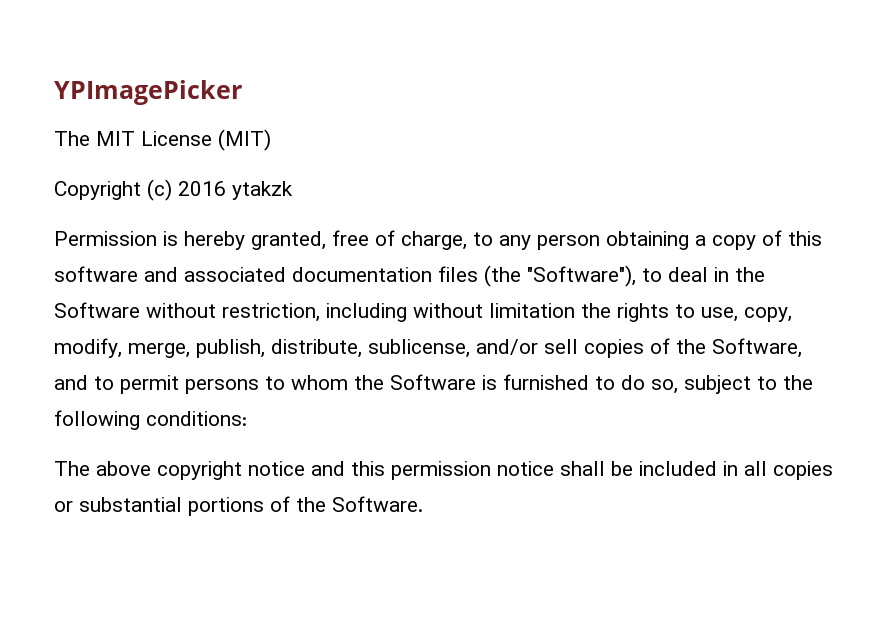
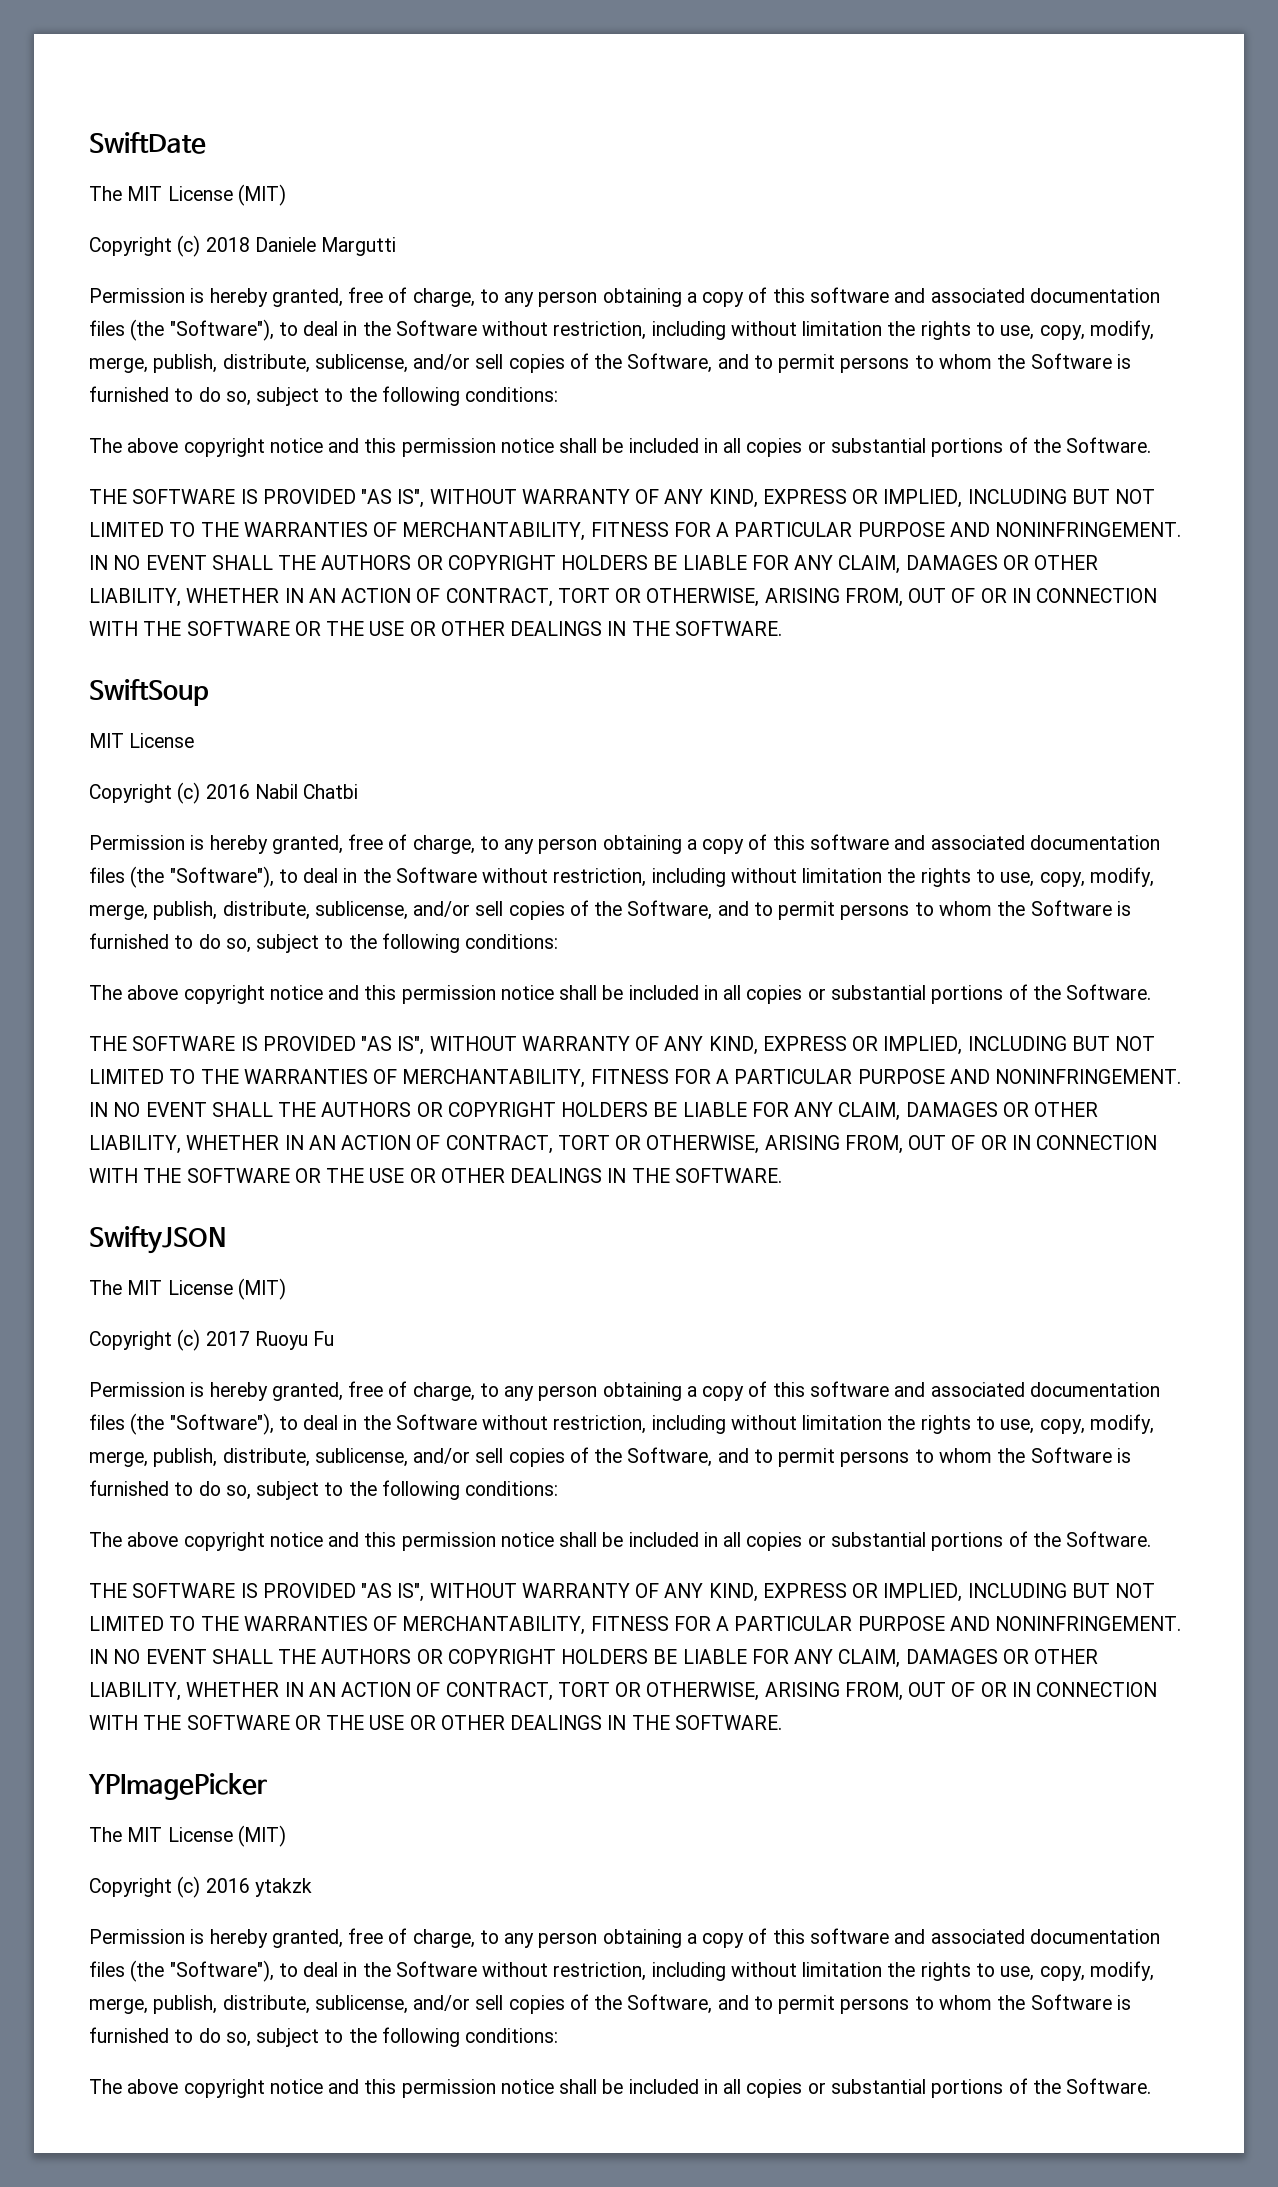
(54, 92) none -> [89,132,206,154] [89,184,286,206] [89,235,397,257] [89,287,1160,307] [89,319,1154,341] [89,353,1131,373] [89,386,559,406] [89,437,1152,457] [89,489,1156,508] [89,522,1182,541] [89,555,1099,574] [89,588,1158,607] [89,621,782,636] [89,679,208,706] [89,733,195,748] [89,782,359,804] [89,834,1160,854] [89,866,1154,888] [89,900,1131,920] [89,933,559,953] [89,984,1152,1004] [89,1036,1156,1055] [89,1069,1182,1088] [89,1102,1099,1121] [89,1135,1158,1154] [89,1168,782,1183] [89,1226,226,1254] [89,1278,286,1300] [89,1329,335,1351] [89,1381,1160,1401] [89,1413,1154,1435] [89,1447,1131,1467] [89,1480,559,1500] [89,1531,1152,1551] [89,1583,1156,1602] [89,1616,1182,1635] [89,1649,1099,1668] [89,1682,1158,1701] [89,1715,782,1730] SwiftDate // The MIT License (MIT) // Copyright (c) 2018 Daniele Margutti // Permission is hereby granted, free of charge, to any person obtaining a copy of this software and associated documentation files (the "Software"), to deal in the Software without restriction, including without limitation the rights to use, copy, modify, merge, publish, distribute, sublicense, and/or sell copies of the Software, and to permit persons to whom the Software is furnished to do so, subject to the following conditions: // The above copyright notice and this permission notice shall be included in all copies or substantial portions of the Software. // THE SOFTWARE IS PROVIDED "AS IS", WITHOUT WARRANTY OF ANY KIND, EXPRESS OR IMPLIED, INCLUDING BUT NOT LIMITED TO THE WARRANTIES OF MERCHANTABILITY, FITNESS FOR A PARTICULAR PURPOSE AND NONINFRINGEMENT. IN NO EVENT SHALL THE AUTHORS OR COPYRIGHT HOLDERS BE LIABLE FOR ANY CLAIM, DAMAGES OR OTHER LIABILITY, WHETHER IN AN ACTION OF CONTRACT, TORT OR OTHERWISE, ARISING FROM, OUT OF OR IN CONNECTION WITH THE SOFTWARE OR THE USE OR OTHER DEALINGS IN THE SOFTWARE. // SwiftSoup // MIT License // Copyright (c) 2016 Nabil Chatbi // Permission is hereby granted, free of charge, to any person obtaining a copy of this software and associated documentation files (the "Software"), to deal in the Software without restriction, including without limitation the rights to use, copy, modify, merge, publish, distribute, sublicense, and/or sell copies of the Software, and to permit persons to whom the Software is furnished to do so, subject to the following conditions: // The above copyright notice and this permission notice shall be included in all copies or substantial portions of the Software. // THE SOFTWARE IS PROVIDED "AS IS", WITHOUT WARRANTY OF ANY KIND, EXPRESS OR IMPLIED, INCLUDING BUT NOT LIMITED TO THE WARRANTIES OF MERCHANTABILITY, FITNESS FOR A PARTICULAR PURPOSE AND NONINFRINGEMENT. IN NO EVENT SHALL THE AUTHORS OR COPYRIGHT HOLDERS BE LIABLE FOR ANY CLAIM, DAMAGES OR OTHER LIABILITY, WHETHER IN AN ACTION OF CONTRACT, TORT OR OTHERWISE, ARISING FROM, OUT OF OR IN CONNECTION WITH THE SOFTWARE OR THE USE OR OTHER DEALINGS IN THE SOFTWARE. // SwiftyJSON // The MIT License (MIT) // Copyright (c) 2017 Ruoyu Fu // Permission is hereby granted, free of charge, to any person obtaining a copy of this software and associated documentation files (the "Software"), to deal in the Software without restriction, including without limitation the rights to use, copy, modify, merge, publish, distribute, sublicense, and/or sell copies of the Software, and to permit persons to whom the Software is furnished to do so, subject to the following conditions: // The above copyright notice and this permission notice shall be included in all copies or substantial portions of the Software. // THE SOFTWARE IS PROVIDED "AS IS", WITHOUT WARRANTY OF ANY KIND, EXPRESS OR IMPLIED, INCLUDING BUT NOT LIMITED TO THE WARRANTIES OF MERCHANTABILITY, FITNESS FOR A PARTICULAR PURPOSE AND NONINFRINGEMENT. IN NO EVENT SHALL THE AUTHORS OR COPYRIGHT HOLDERS BE LIABLE FOR ANY CLAIM, DAMAGES OR OTHER LIABILITY, WHETHER IN AN ACTION OF CONTRACT, TORT OR OTHERWISE, ARISING FROM, OUT OF OR IN CONNECTION WITH THE SOFTWARE OR THE USE OR OTHER DEALINGS IN THE SOFTWARE. //

